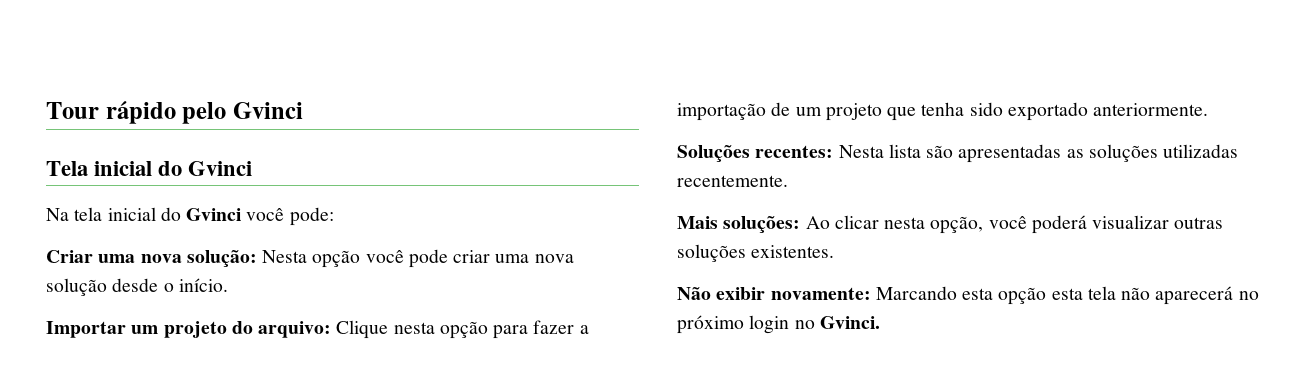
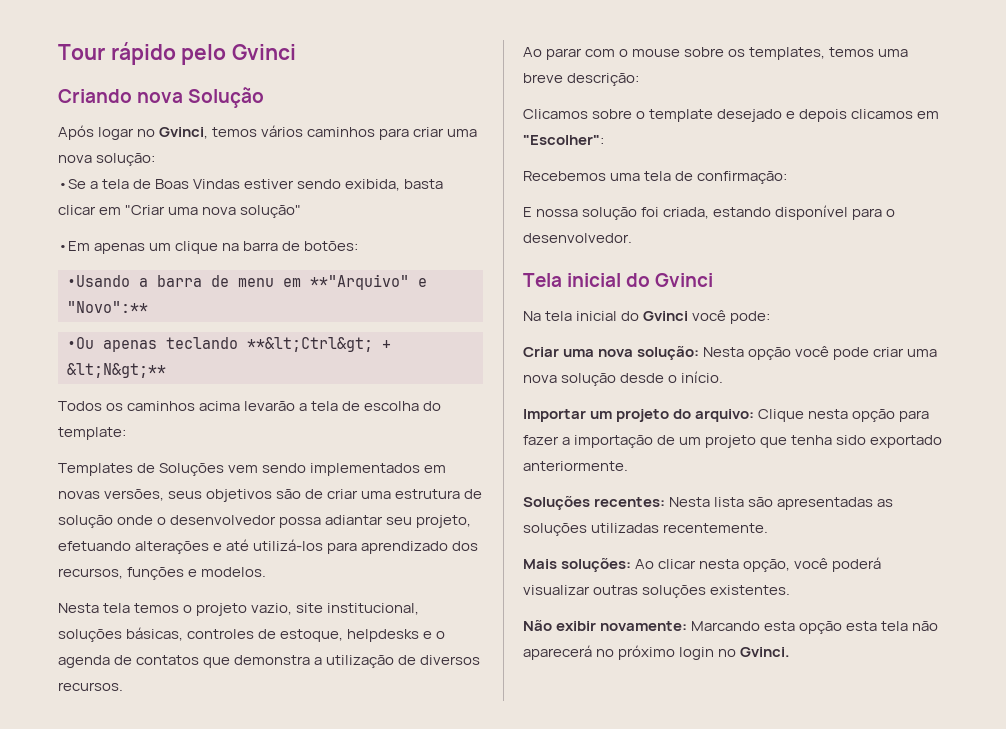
(303, 110) none -> [58,87,265,108] [58,125,478,140] [58,153,156,166] [58,179,444,191] [58,205,302,218] [58,241,359,254] [67,274,427,290] [67,301,148,313] [67,337,391,352] [67,363,166,378] [58,401,442,411] [58,427,126,440] [58,463,447,476] [58,489,483,502] [58,515,472,528] [58,539,479,554] [58,567,267,580] [58,603,420,616] [58,627,446,642] [58,655,481,668] [58,682,123,691] [523,47,909,60] [523,73,640,86] [523,109,940,122] [523,135,604,145] [523,171,788,184] [523,205,896,220] [523,233,632,243] // Criando nova Solução // Após logar no Gvinci, temos vários caminhos para criar uma nova solução: // •Se a tela de Boas Vindas estiver sendo exibida, basta clicar em "Criar uma nova solução" // •Em apenas um clique na barra de botões: // •Usando a barra de menu em **"Arquivo" e "Novo":** // •Ou apenas teclando **&lt;Ctrl&gt; + &lt;N&gt;** // Todos os caminhos acima levarão a tela de escolha do template: // Templates de Soluções vem sendo implementados em novas versões, seus objetivos são de criar uma estrutura de solução onde o desenvolvedor possa adiantar seu projeto, efetuando alterações e até utilizá-los para aprendizado dos recursos, funções e modelos. // Nesta tela temos o projeto vazio, site institucional, soluções básicas, controles de estoque, helpdesks e o agenda de contatos que demonstra a utilização de diversos recursos. // Ao parar com o mouse sobre os templates, temos uma breve descrição: // Clicamos sobre o template desejado e depois clicamos em "Escolher": // Recebemos uma tela de confirmação: // E nossa solução foi criada, estando disponível para o desenvolvedor.

